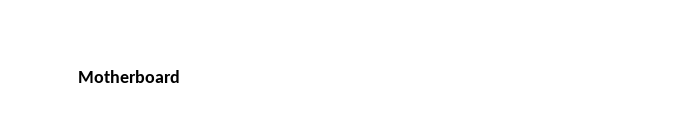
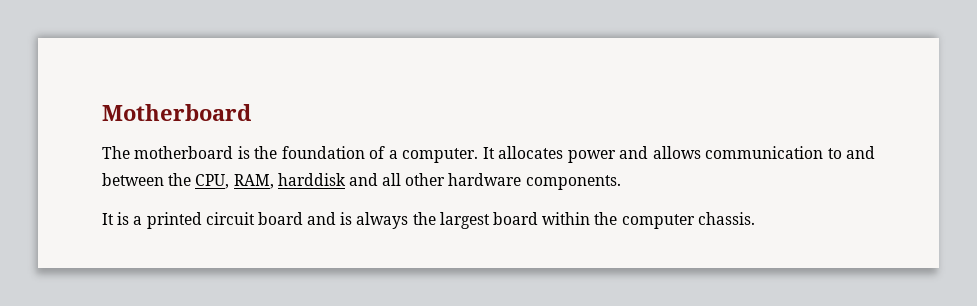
(180, 76) none -> [102,146,876,163] [102,173,621,190] [102,212,755,229] // The motherboard is the foundation of a computer. It allocates power and allows communication to and between the CPU, RAM, harddisk and all other hardware components. // It is a printed circuit board and is always the largest board within the computer chassis.

